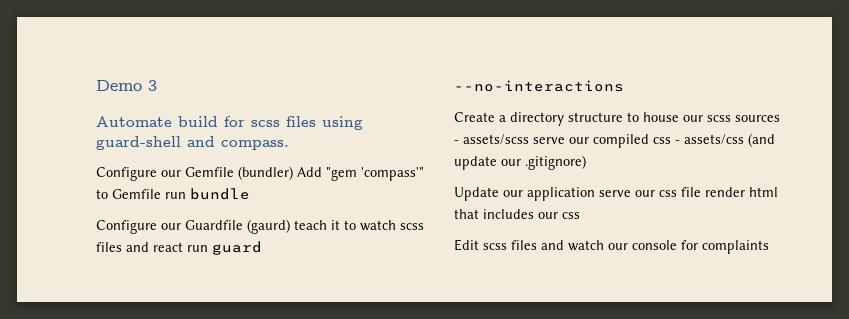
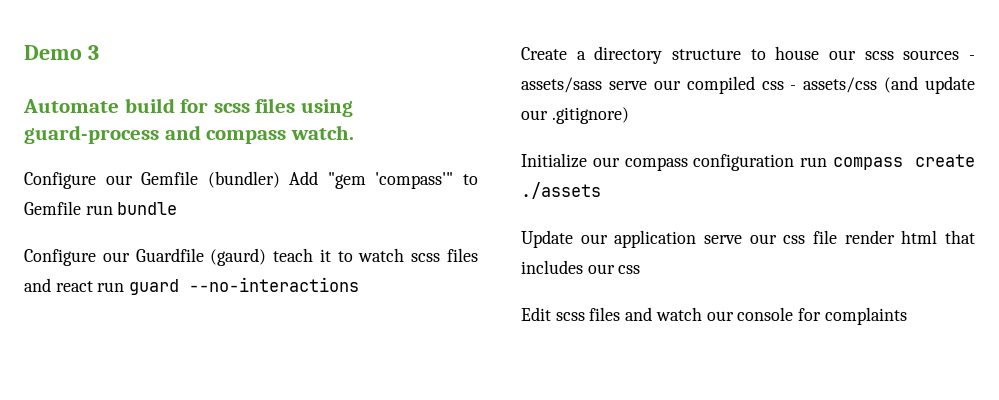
[96,136,289,150] guard-shell and compass. -> [24,125,354,144] guard-process and compass watch.
[463,134,529,145] assets/scss -> [521,77,602,93] assets/sass
(586, 162) none -> [521,153,975,171] [521,182,601,199] // Initialize our compass configuration run compass create ./assets

